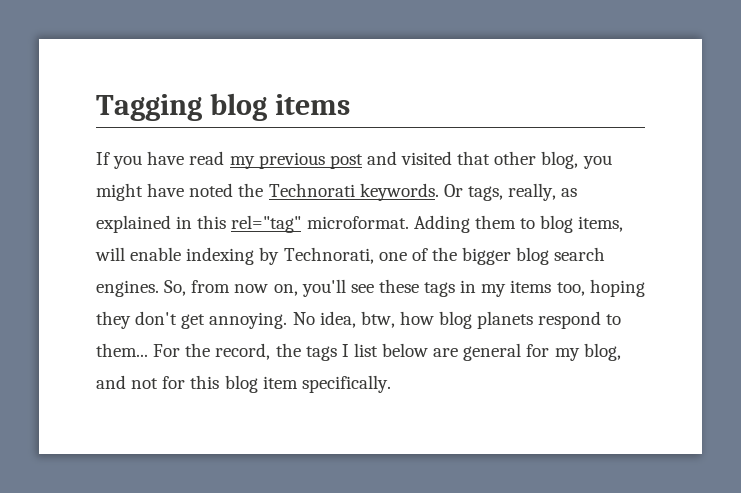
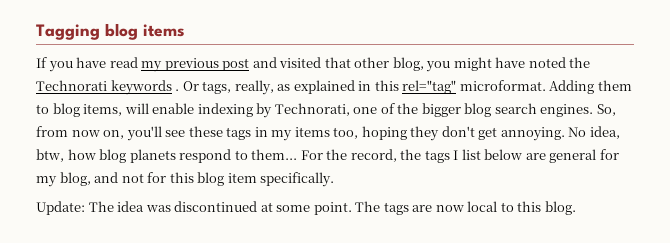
[359,183,439,201] keywords. -> [110,80,180,95] keywords .
(391, 384) none -> [36,201,576,215] // Update: The idea was discontinued at some point. The tags are now local to this blog.

